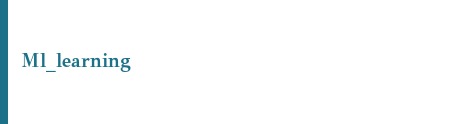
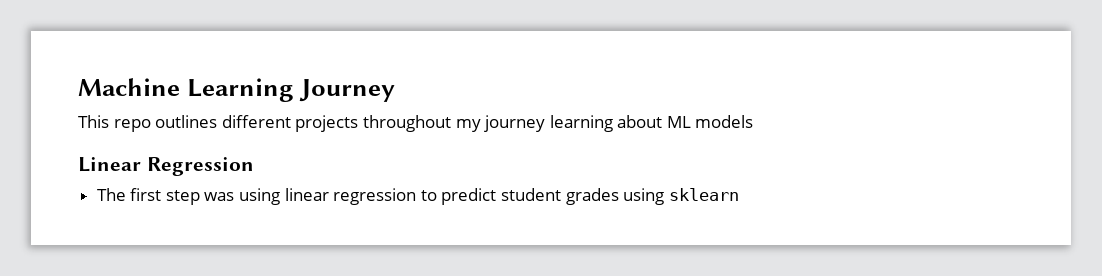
[21,53,131,72] Ml_learning -> [78,78,396,102] [78,115,754,132] [78,157,254,176] [96,188,739,205] Machine Learning Journey // This repo outlines different projects throughout my journey learning about ML models // Linear Regression // The first step was using linear regression to predict student grades using sklearn

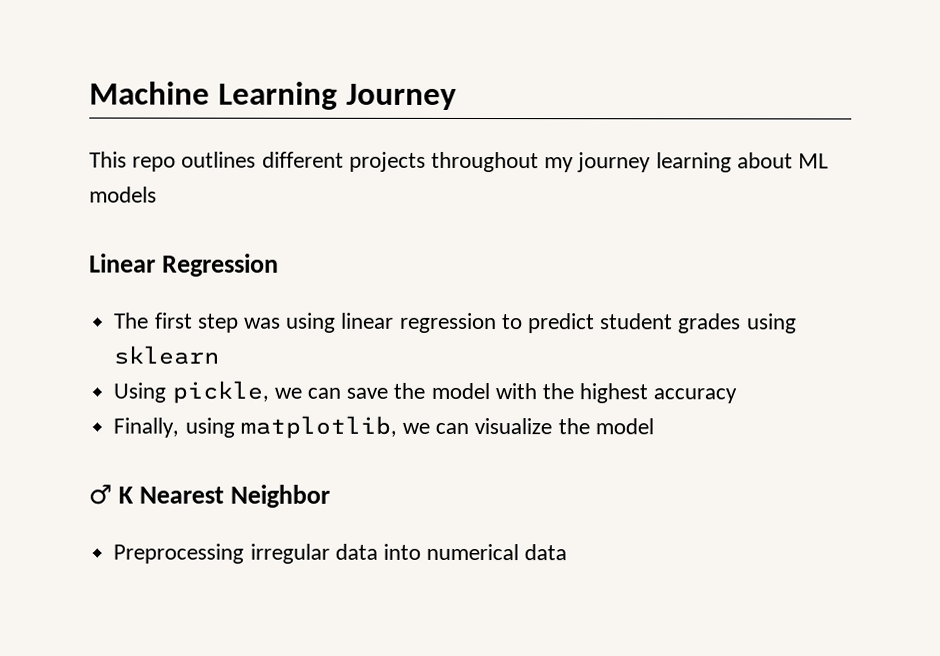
(739, 194) none -> [113,380,738,404] [113,415,654,439] [88,484,331,508] [113,543,568,564] // Using pickle, we can save the model with the highest accuracy // Finally, using matplotlib, we can visualize the model // ♂ K Nearest Neighbor // Preprocessing irregular data into numerical data

